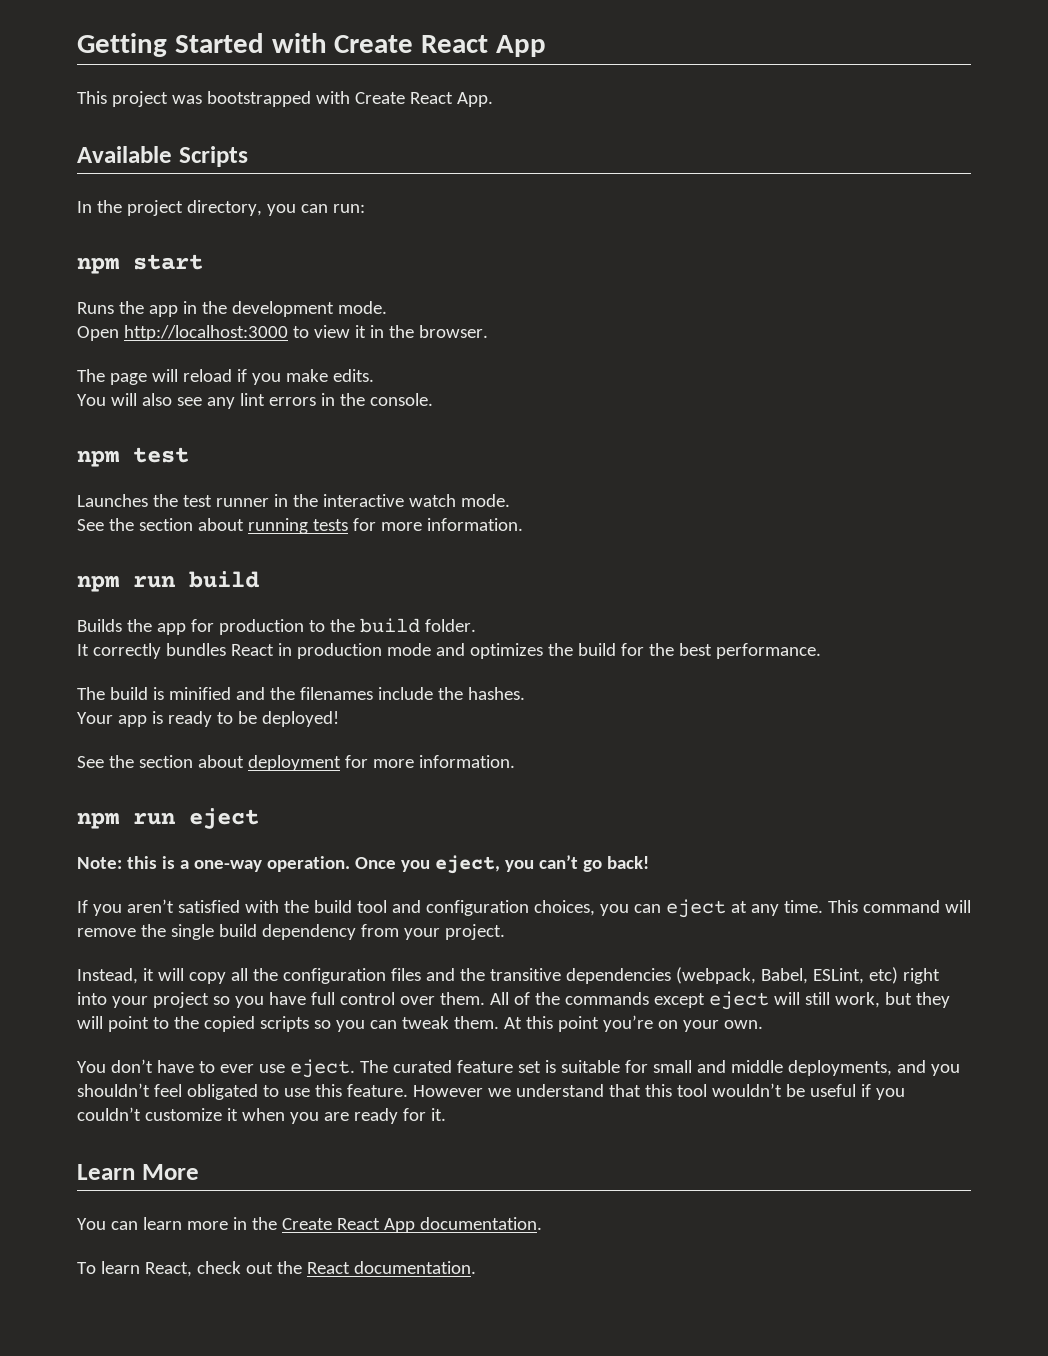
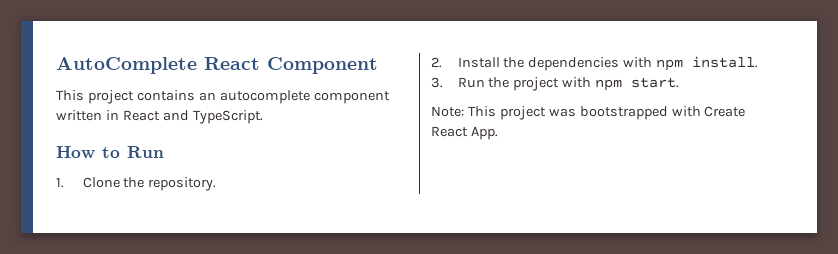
[77,33,547,57] Getting Started with Create React App // -> [56,57,378,74] [56,90,390,104] [56,110,263,124] [56,146,164,159] [56,177,217,191] [431,56,759,71] [431,77,680,91] [431,106,464,117] AutoComplete React Component // This project contains an autocomplete component written in React and TypeScript. // How to Run // 1. Clone the repository. // 2. Install the dependencies with npm install. // 3. Run the project with npm start. // Note:
[77,146,248,167] [77,200,365,216] [77,254,203,274] [77,301,387,317] [77,325,488,341] [77,369,374,385] [77,393,433,409] [77,447,189,467] [77,494,510,507] [77,518,523,534] [77,571,259,592] [77,618,476,635] [77,643,821,659] [77,687,525,700] [77,711,339,727] [77,755,515,771] [77,808,259,829] [77,855,649,874] [77,899,971,918] [77,924,505,940] [77,967,940,984] [77,991,950,1010] [77,1015,763,1032] [77,1059,960,1078] [77,1083,905,1100] [77,1107,446,1124] [77,1164,199,1180] [77,1217,542,1233] [77,1261,476,1277] // Available Scripts // In the project directory, you can run: // npm start // Runs the app in the development mode. // Open http://localhost:3000 to view it in the browser. // The page will reload if you make edits. // You will also see any lint errors in the console. // npm test // Launches the test runner in the interactive watch mode. // See the section about running tests for more information. // npm run build // Builds the app for production to the build folder. // It correctly bundles React in production mode and optimizes the build for the best performance. // The build is minified and the filenames include the hashes. // Your app is ready to be deployed! // See the section about deployment for more information. // npm run eject // Note: this is a one-way operation. Once you eject, you can’t go back! // If you aren’t satisfied with the build tool and configuration choices, you can eject at any time. This command will remove the single build dependency from your project. // Instead, it will copy all the configuration files and the transitive dependencies (webpack, Babel, ESLint, etc) right into your project so you have full control over them. All of the commands except eject will still work, but they will point to the copied scripts so you can tweak them. At this point you’re on your own. // You don’t have to ever use eject. The curated feature set is suitable for small and middle deployments, and you shouldn’t feel obligated to use this feature. However we understand that this tool wouldn’t be useful if you couldn’t customize it when you are ready for it. // Learn More // You can learn more in the Create React App documentation. // To learn React, check out the React documentation. -> (498, 133) none

